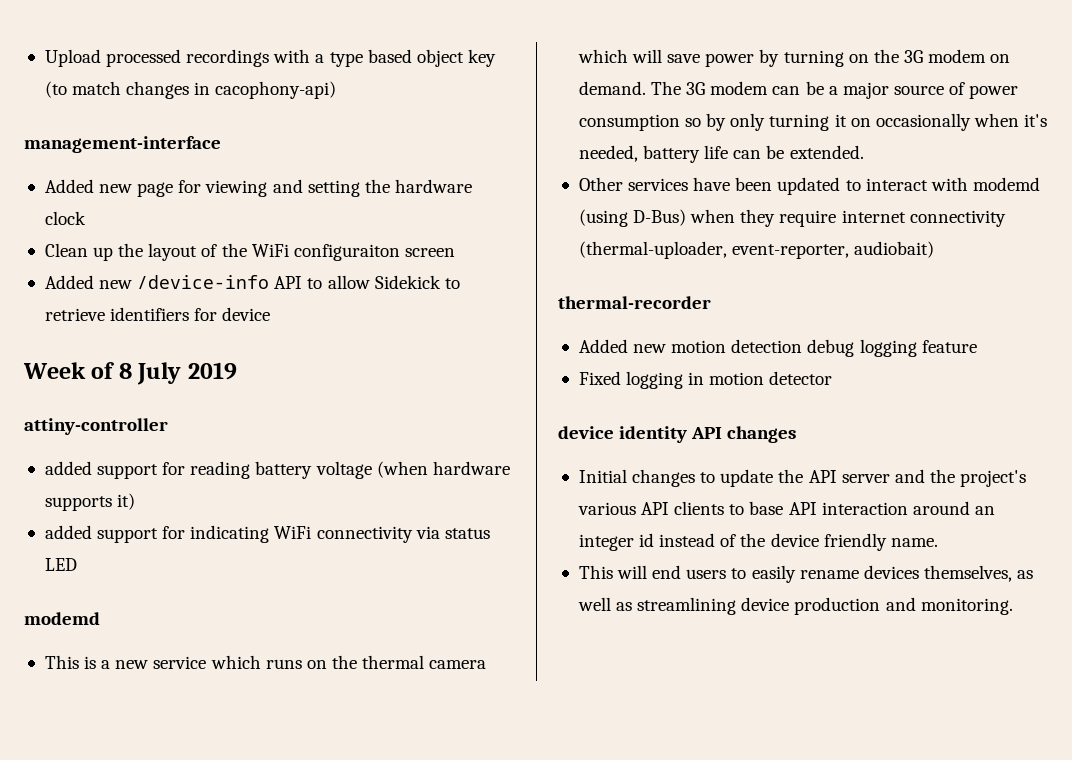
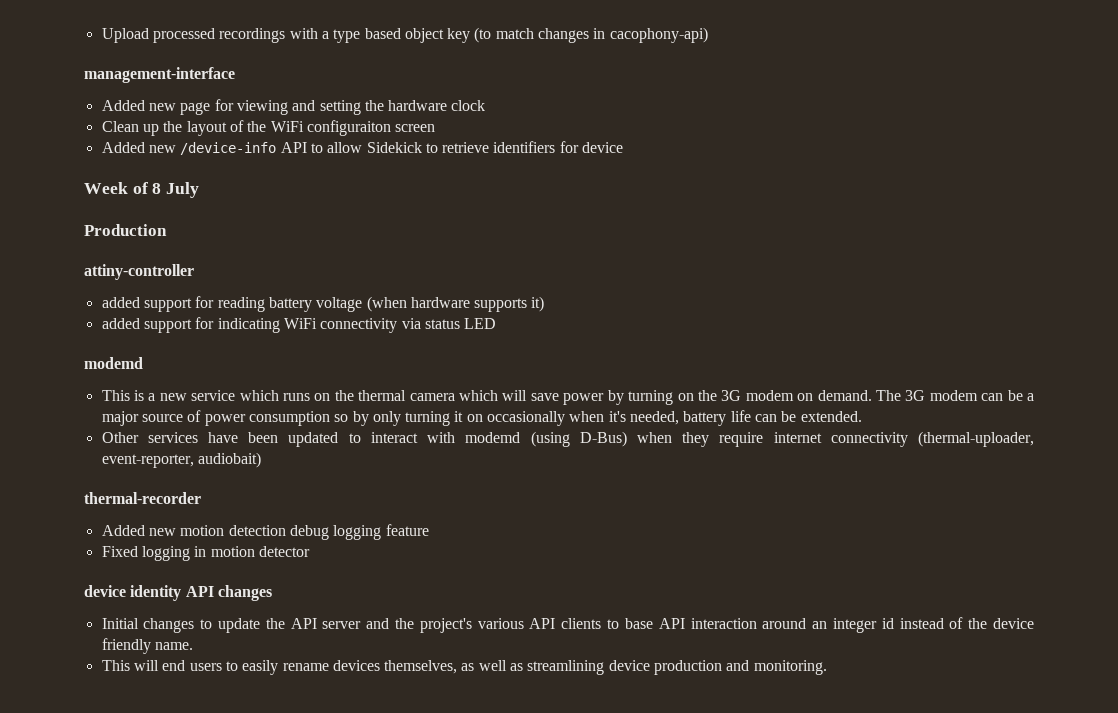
[187,362,237,380] 2019 -> [84,224,167,236] // Production

